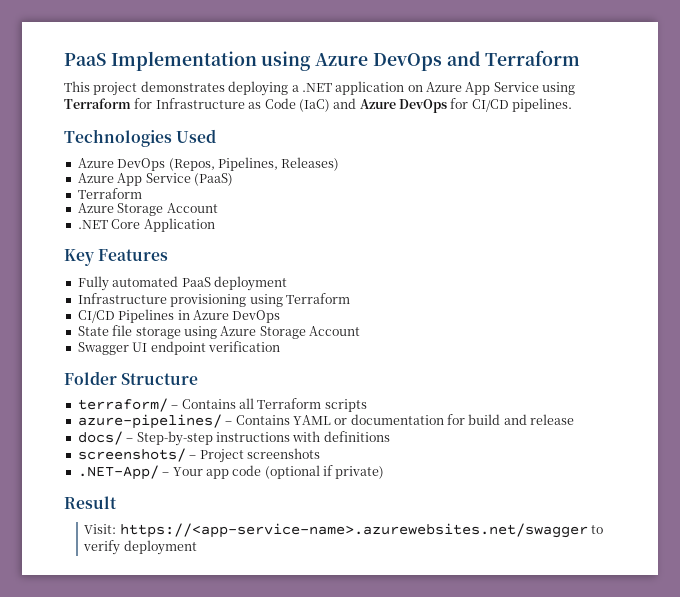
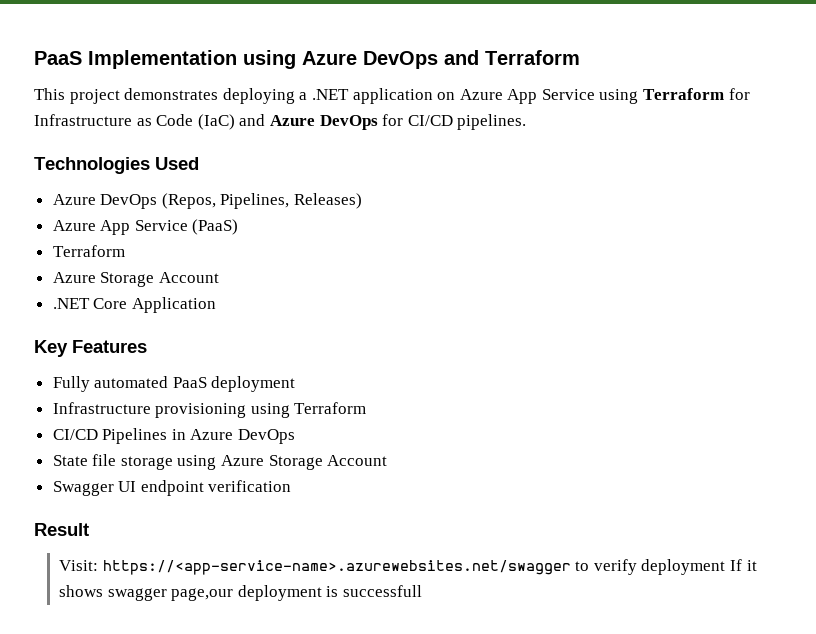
[64,371,199,385] [77,398,367,412] [77,414,575,429] [77,431,390,446] [77,448,320,463] [77,465,385,480] // Folder Structure // terraform/ – Contains all Terraform scripts // azure-pipelines/ – Contains YAML or documentation for build and release // docs/ – Step-by-step instructions with definitions // screenshots/ – Project screenshots // .NET-App/ – Your app code (optional if private) -> (292, 486) none
(197, 547) none -> [729,559,757,571] [59,585,422,601] If it shows swagger page,our deployment is successfull

